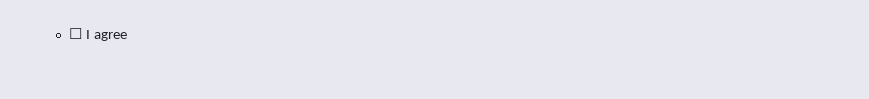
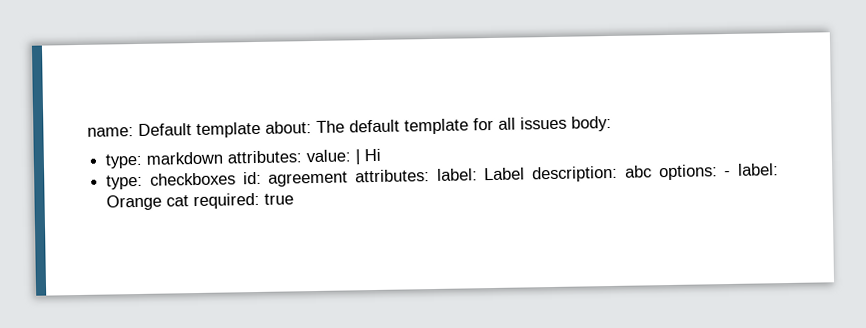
[68,28,127,41] ☐ I agree -> [87,115,612,138] [105,148,382,169] [106,163,779,190] [106,192,295,211] name: Default template about: The default template for all issues body: // type: markdown attributes: value: | Hi // type: checkboxes id: agreement attributes: label: Label description: abc options: - label: Orange cat required: true

